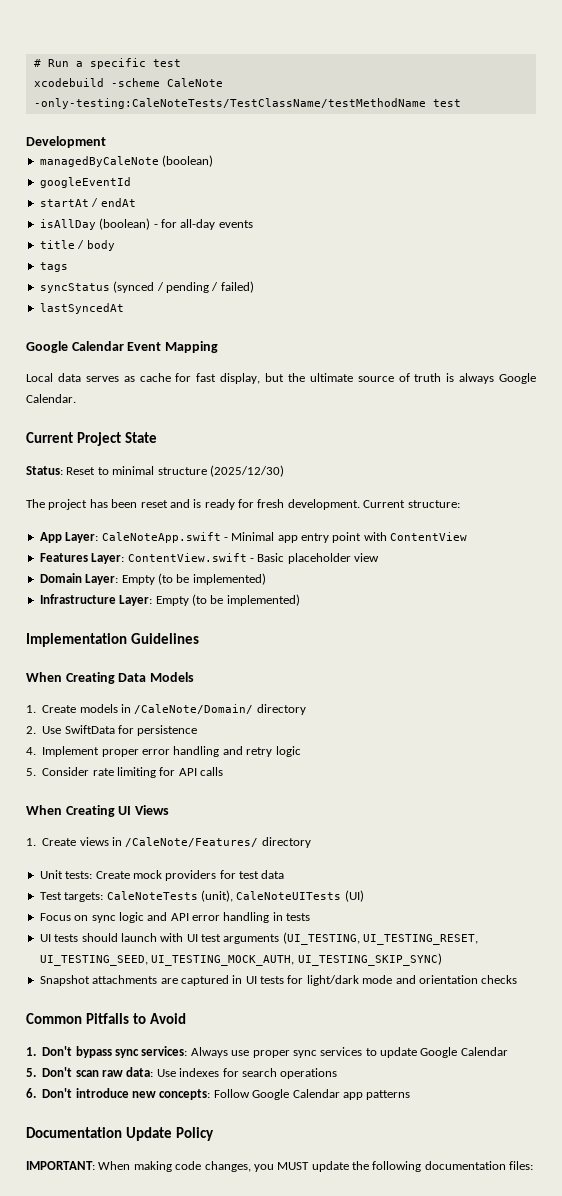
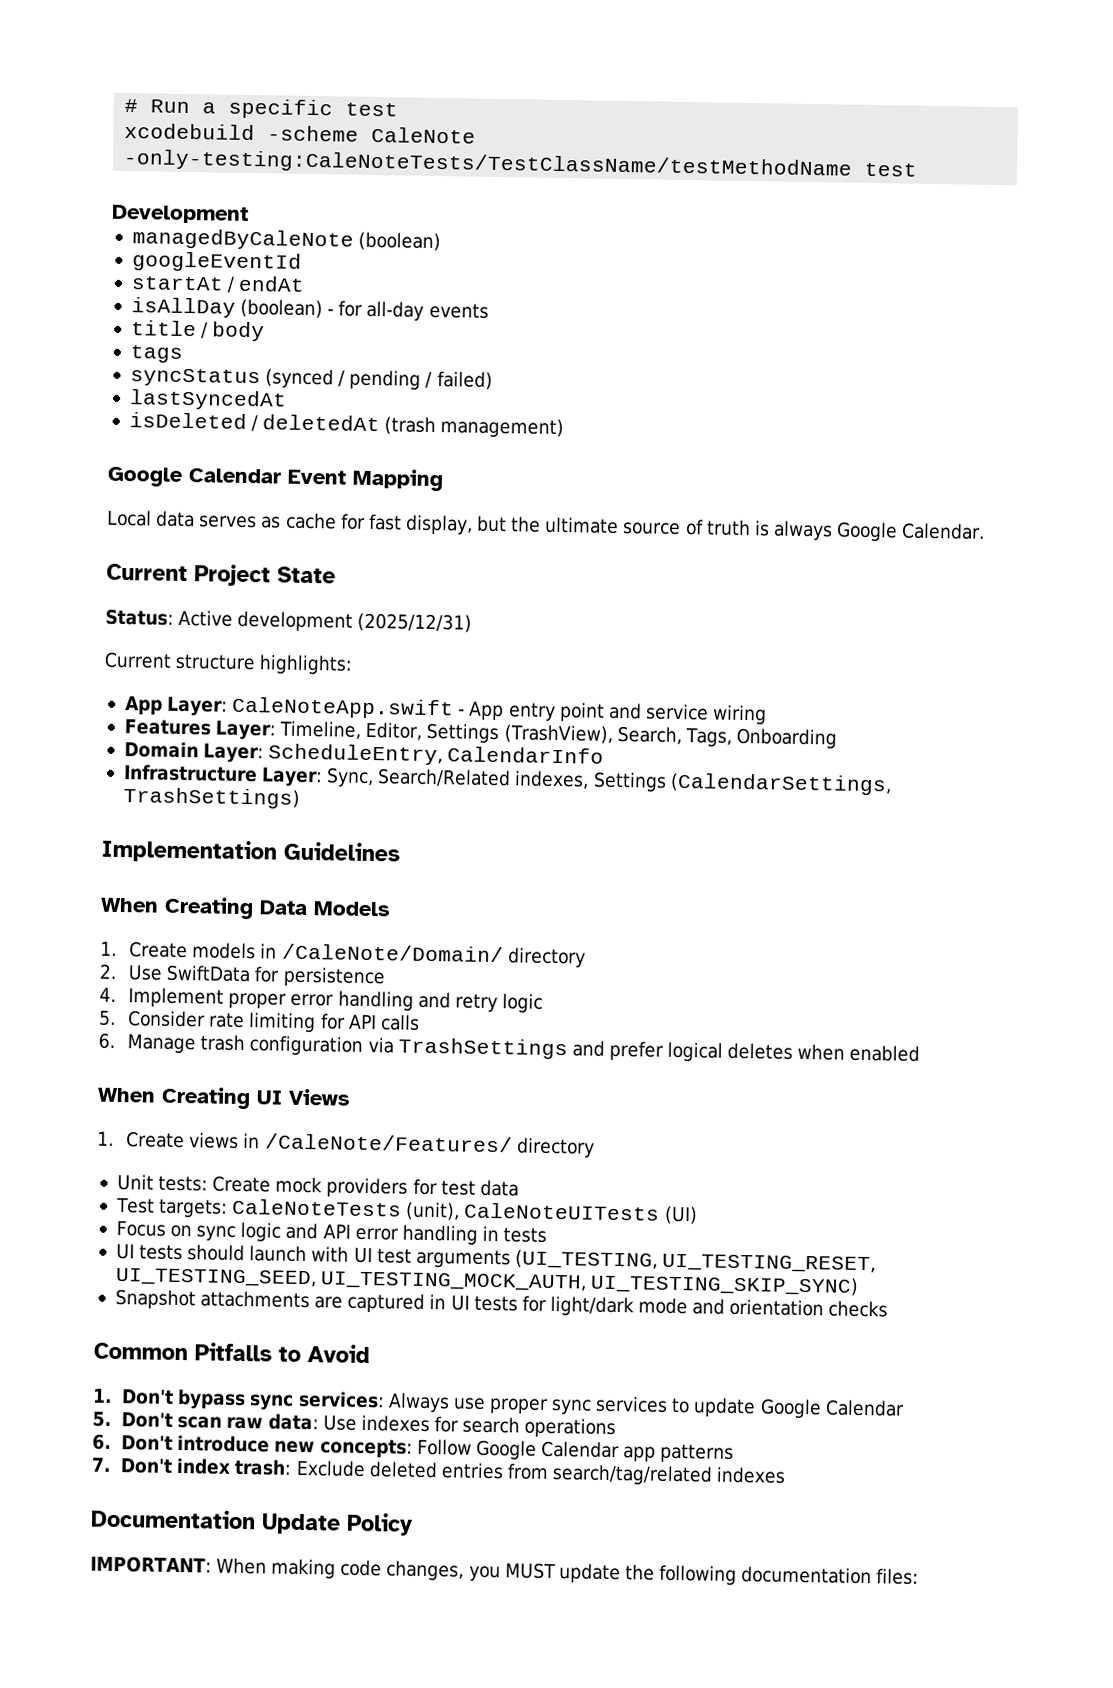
(124, 308) none -> [128,412,565,439] // isDeleted / deletedAt (trash management)
[66,465,284,477] [26,499,460,510] [39,532,468,543] [39,553,379,564] [39,573,266,585] [39,594,300,606] Reset to minimal structure (2025/12/30) // The project has been reset and is ready for fresh development. Current structure: // App Layer: CaleNoteApp.swift - Minimal app entry point with ContentView // Features Layer: ContentView.swift - Basic placeholder view // Domain Layer: Empty (to be implemented) // Infrastructure Layer: Empty (to be implemented) -> [178,609,473,633] [104,651,353,675] [124,696,768,725] [123,719,837,749] [123,741,605,766] [122,764,892,796] [122,787,300,809] Active development (2025/12/31) // Current structure highlights: // App Layer: CaleNoteApp.swift - App entry point and service wiring // Features Layer: Timeline, Editor, Settings (TrashView), Search, Tags, Onboarding // Domain Layer: ScheduleEntry, CalendarInfo // Infrastructure Layer: Sync, Search/Related indexes, Settings (CalendarSettings, TrashSettings)
(224, 771) none -> [98,1032,921,1062] // 6. Manage trash configuration via TrashSettings and prefer logical deletes when enabled
(411, 1095) none -> [91,1457,787,1486] // 7. Don't index trash: Exclude deleted entries from search/tag/related indexes

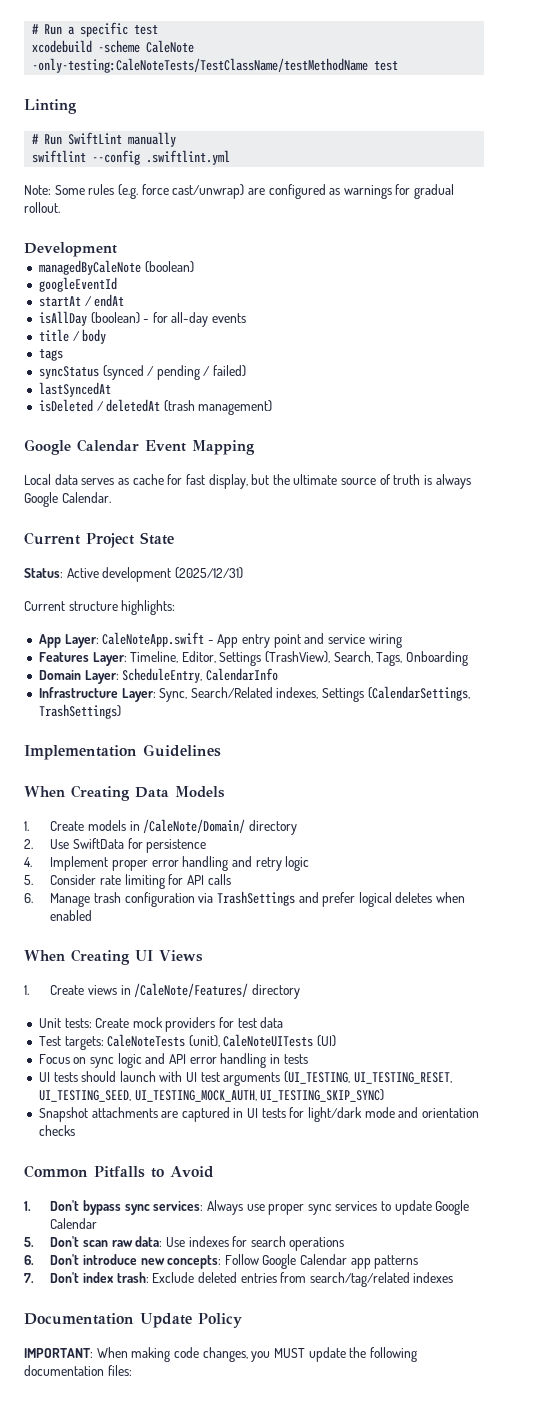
(918, 169) none -> [24,99,77,114] [32,132,177,147] [32,150,231,165] [24,184,455,199] [24,202,60,213] // Linting // # Run SwiftLint manually // swiftlint --config .swiftlint.yml // Note: Some rules (e.g. force cast/unwrap) are configured as warnings for gradual rollout.

